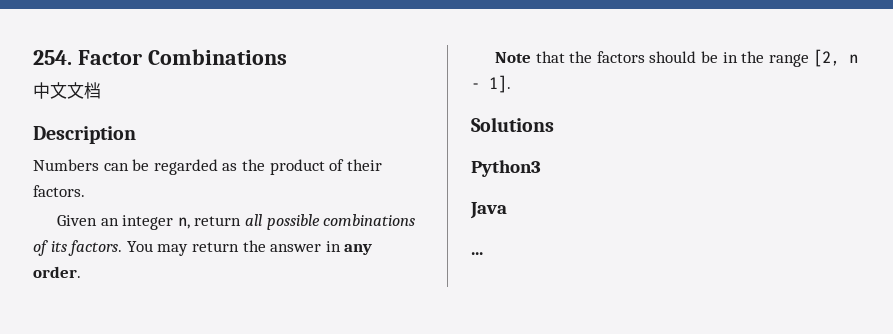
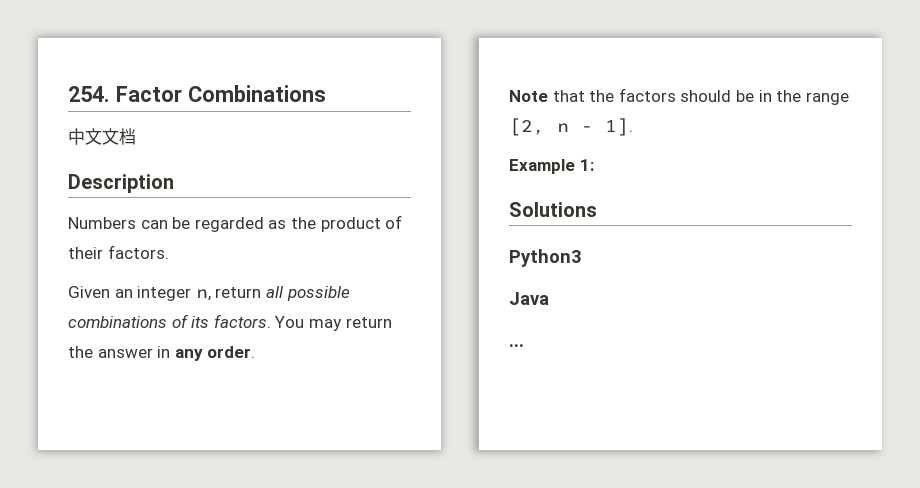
(511, 84) none -> [509,159,594,174] // Example 1:

